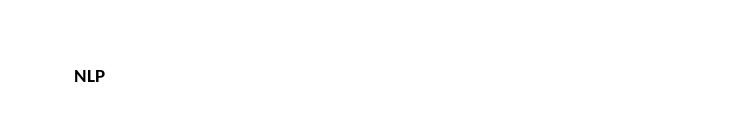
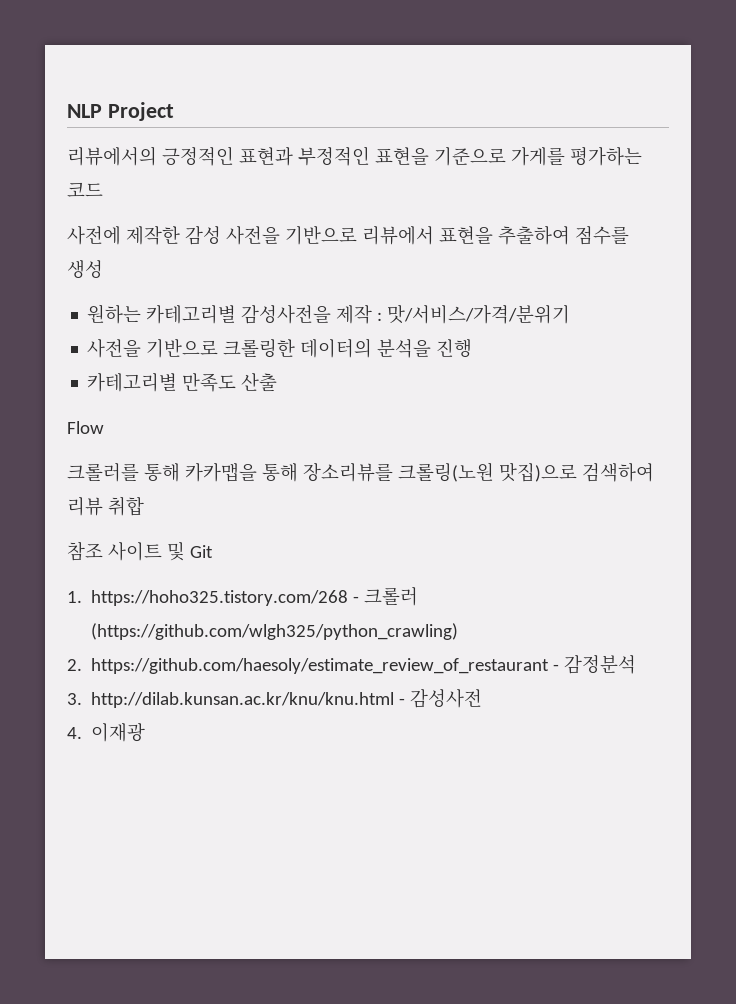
(105, 76) none -> [107,102,174,121] [67,146,642,166] [67,182,103,197] [67,226,629,245] [67,260,103,279] [87,304,571,324] [87,338,473,358] [87,373,278,392] [67,421,104,434] [67,462,654,482] [67,496,144,516] [67,541,213,561] [67,587,419,606] [91,623,459,640] [67,655,637,674] [67,689,483,708] [67,723,146,742] Project // 리뷰에서의 긍정적인 표현과 부정적인 표현을 기준으로 가게를 평가하는 코드 // 사전에 제작한 감성 사전을 기반으로 리뷰에서 표현을 추출하여 점수를 생성 // 원하는 카테고리별 감성사전을 제작 : 맛/서비스/가격/분위기 // 사전을 기반으로 크롤링한 데이터의 분석을 진행 // 카테고리별 만족도 산출 // Flow // 크롤러를 통해 카카맵을 통해 장소리뷰를 크롤링(노원 맛집)으로 검색하여 리뷰 취합 // 참조 사이트 및 Git // 1. https://hoho325.tistory.com/268 - 크롤러 (https://github.com/wlgh325/python_crawling) // 2. https://github.com/haesoly/estimate_review_of_restaurant - 감정분석 // 3. http://dilab.kunsan.ac.kr/knu/knu.html - 감성사전 // 4. 이재광

